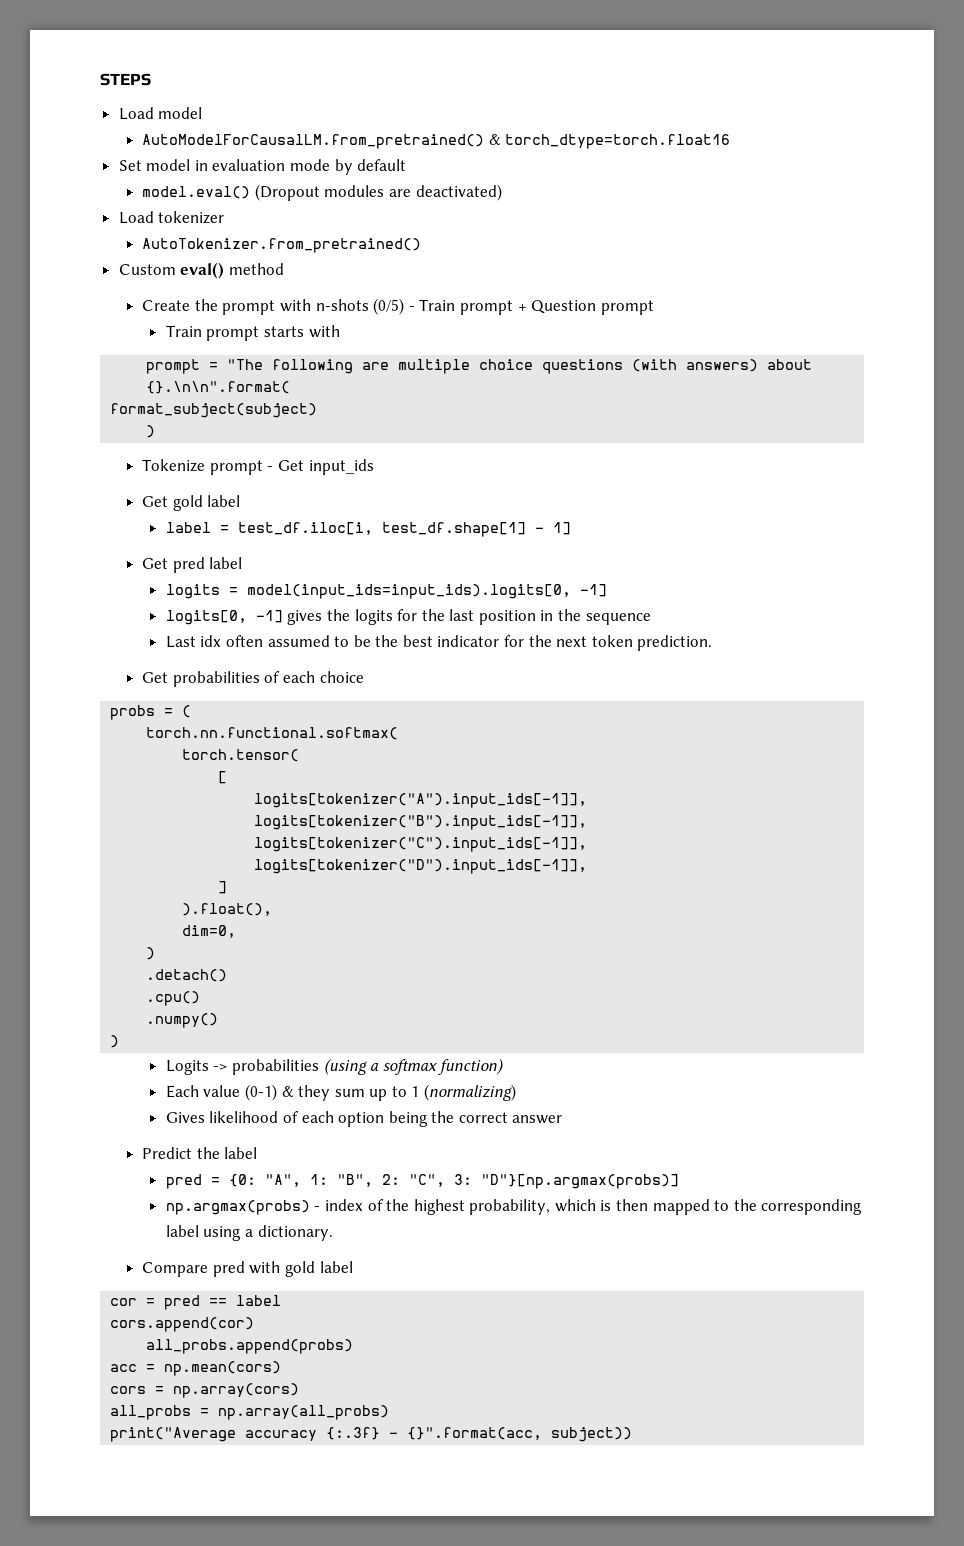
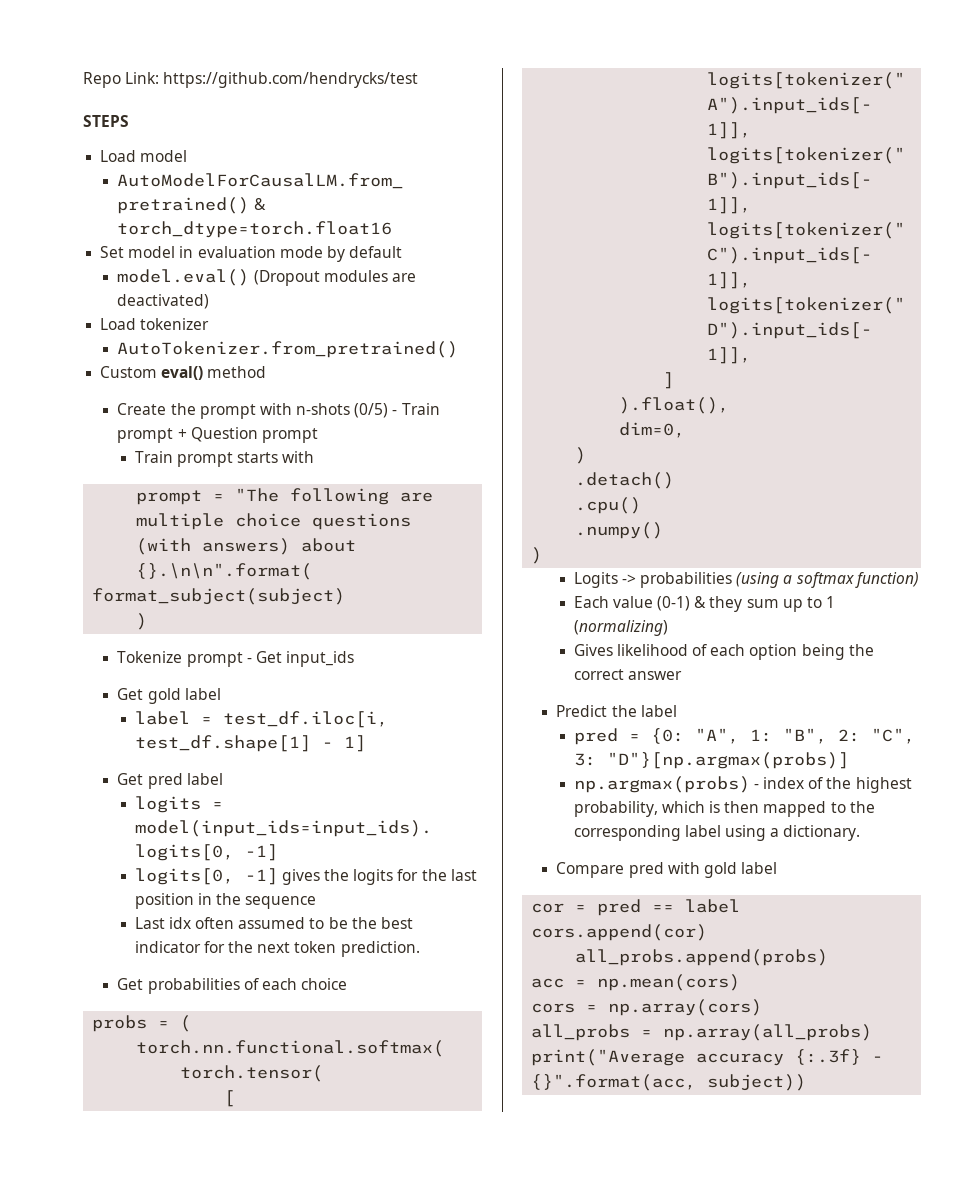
(100, 79) none -> [83,72,419,88] Repo Link: https://github.com/hendrycks/test //

